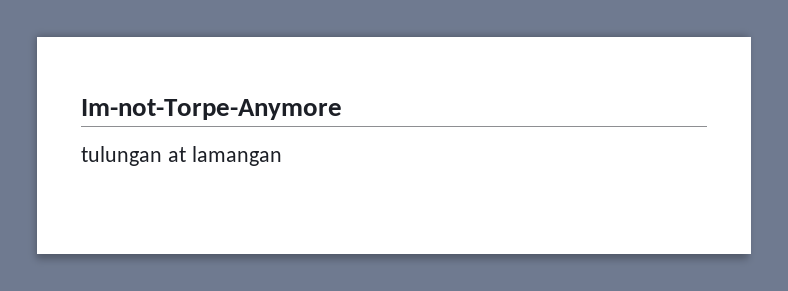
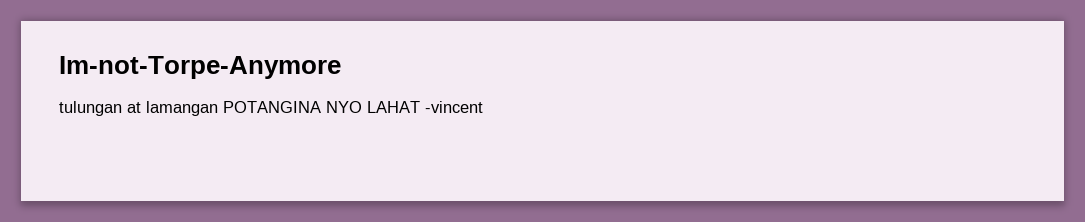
(282, 156) none -> [223,101,483,113] POTANGINA NYO LAHAT -vincent

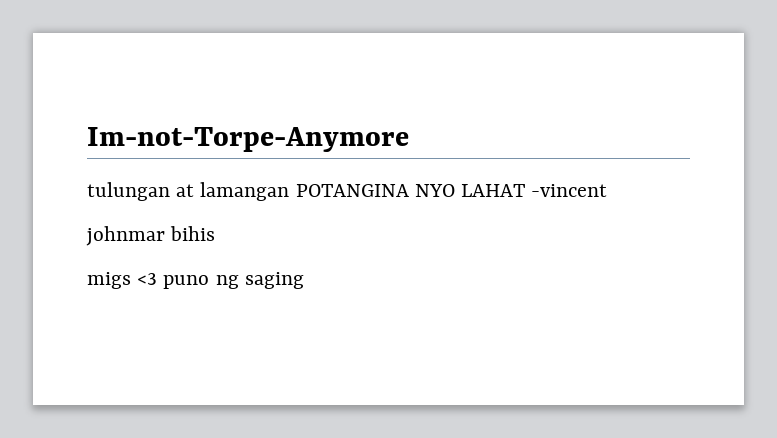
(483, 107) none -> [86,226,216,246] [87,272,304,289] // johnmar bihis // migs <3 puno ng saging

